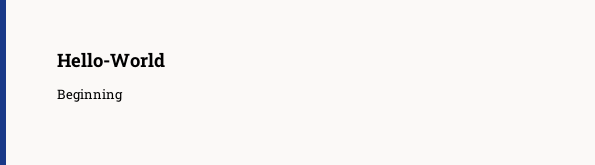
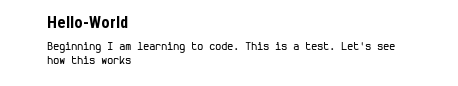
(123, 95) none -> [107,42,395,53] [47,56,131,64] I am learning to code. This is a test. Let's see how this works

